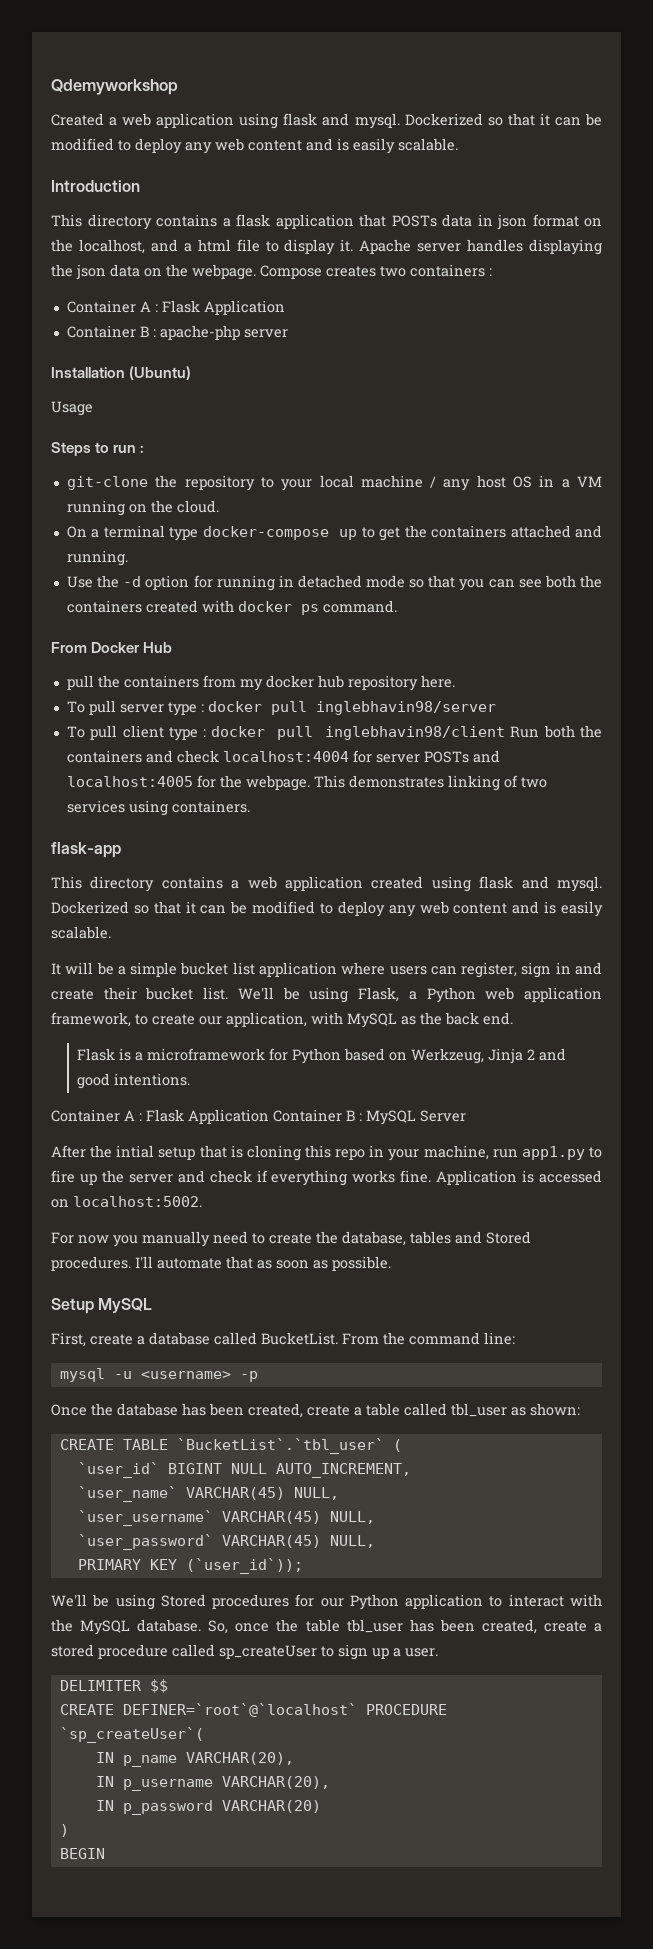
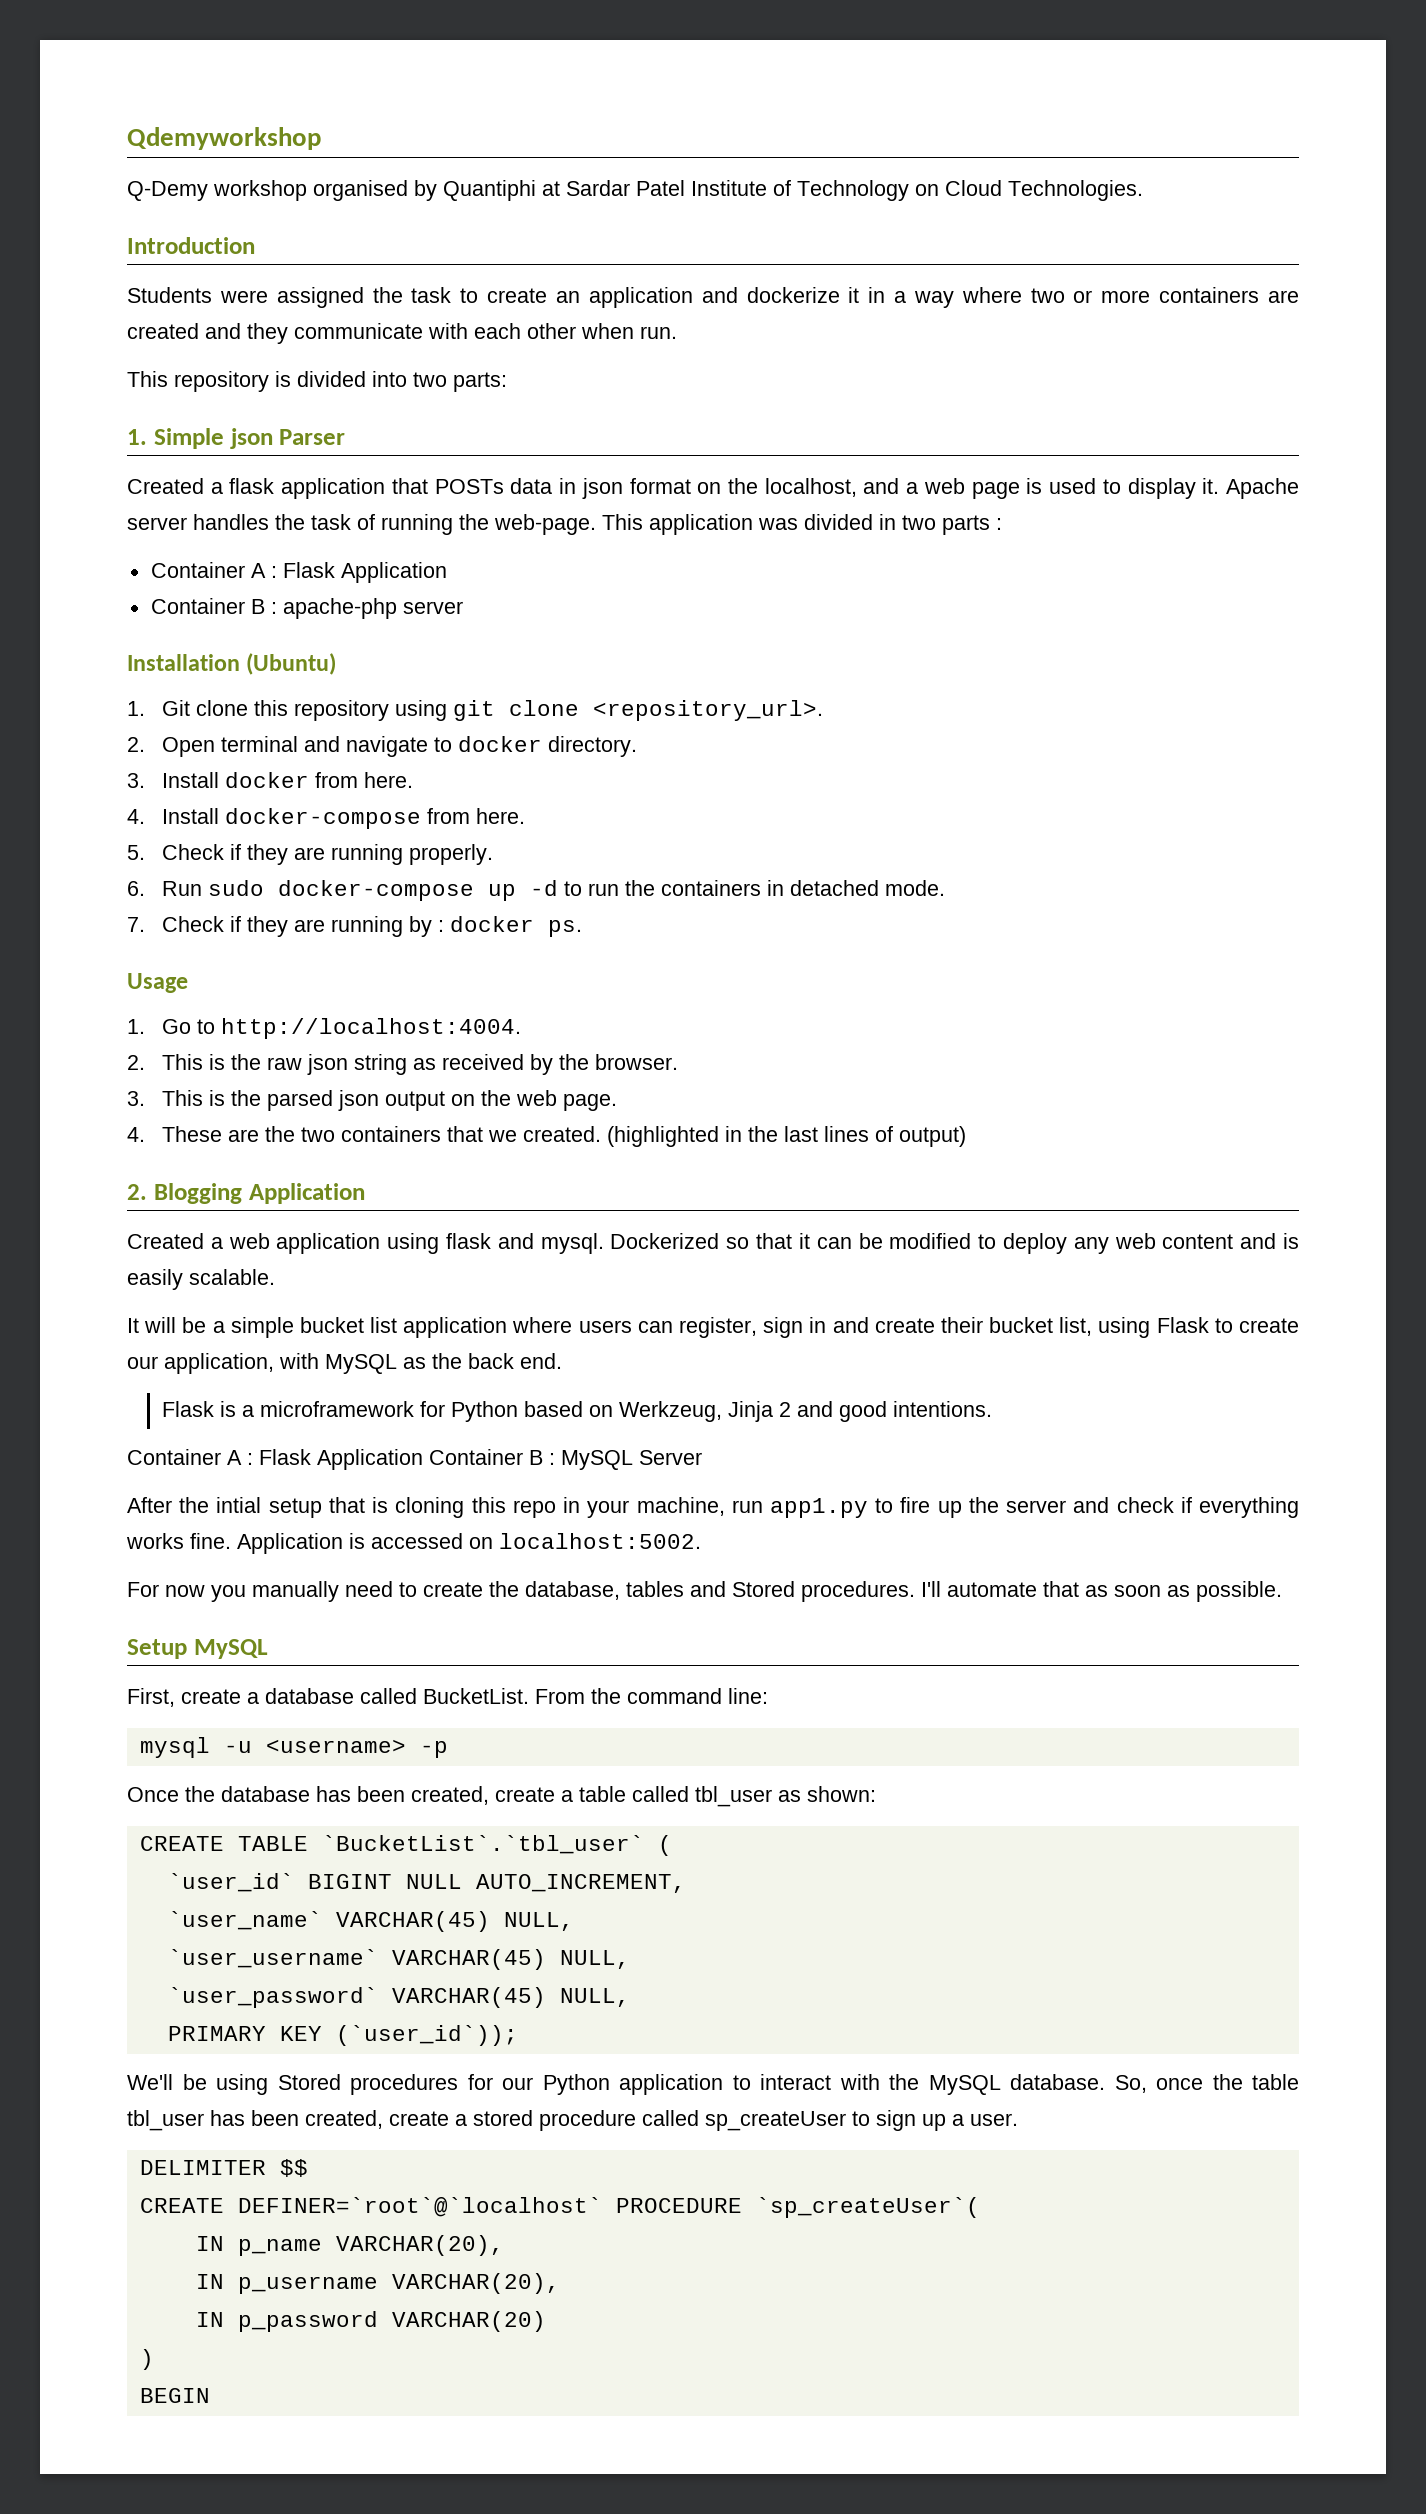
[51,113,603,129] [51,138,458,154] [51,180,140,192] [51,214,217,230] Created a web application using flask and mysql. Dockerized so that it can be modified to deploy any web content and is easily scalable. // Introduction // This directory contains -> [127,180,1143,201] [127,237,255,254] [127,287,1300,308] [127,323,677,344] [127,371,507,392] [127,428,346,449] [127,478,204,494] Q-Demy workshop organised by Quantiphi at Sardar Patel Institute of Technology on Cloud Technologies. // Introduction // Students were assigned the task to create an application and dockerize it in a way where two or more containers are created and they communicate with each other when run. // This repository is divided into two parts: // 1. Simple json Parser // Created
[197,239,260,252] html file -> [923,478,1097,499] web page is used
[529,239,602,255] [51,264,485,280] displaying the json data on the webpage. Compose creates two containers -> [275,514,990,535] the task of running the web-page. This application was divided in two parts
[51,401,93,416] [51,442,145,456] [66,475,603,491] [66,500,219,516] [66,525,603,541] [66,550,128,566] [66,575,602,591] [66,600,397,615] [51,642,173,653] [66,675,455,691] [66,700,496,716] [66,725,602,741] [66,750,500,763] [66,775,547,791] [66,800,250,816] [51,842,121,858] [51,876,424,892] Usage // Steps to run : // git-clone the repository to your local machine / any host OS in a VM running on the cloud. // On a terminal type docker-compose up to get the containers attached and running. // Use the -d option for running in detached mode so that you can see both the containers created with docker ps command. // From Docker Hub // pull the containers from my docker hub repository here. // To pull server type : docker pull inglebhavin98/server // To pull client type : docker pull inglebhavin98/client Run both the containers and check localhost:4004 for server POSTs and localhost:4005 for the webpage. This demonstrates linking of two services using containers. // flask-app // This directory contains a web application created -> [127,700,823,721] [127,736,637,757] [127,772,413,788] [127,808,525,829] [127,844,493,865] [127,880,945,901] [127,916,582,937] [127,973,188,993] [127,1018,521,1039] [127,1054,678,1075] [127,1090,617,1111] [127,1126,966,1147] [127,1183,365,1204] [127,1233,381,1254] 1. Git clone this repository using git clone <repository_url>. // 2. Open terminal and navigate to docker directory. // 3. Install docker from here. // 4. Install docker-compose from here. // 5. Check if they are running properly. // 6. Run sudo docker-compose up -d to run the containers in detached mode. // 7. Check if they are running by : docker ps. // Usage // 1. Go to http://localhost:4004. // 2. This is the raw json string as received by the browser. // 3. This is the parsed json output on the web page. // 4. These are the two containers that we created. (highlighted in the last lines of output) // 2. Blogging Application // Created a web application
[203,987,602,1003] [51,1012,131,1027] list. We'll be using Flask, a Python web application framework, -> [1059,1317,1209,1338] list, using Flask

